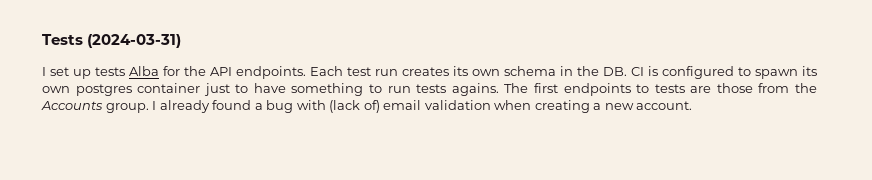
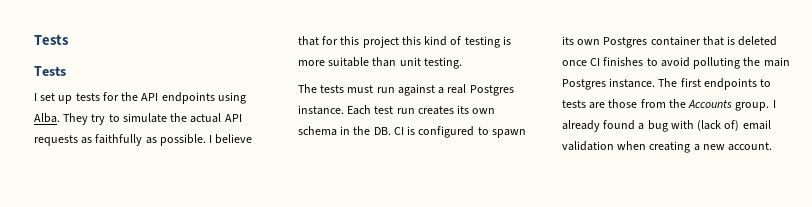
[42,34,182,48] Tests (2024-03-31) -> [34,34,69,45] [34,66,66,76] Tests // Tests
[129,66,159,76] Alba -> (100, 97) none
[236,66,306,79] endpoints. -> [161,92,246,104] [34,113,242,125] [34,134,253,146] [298,36,511,48] [298,57,462,69] [298,84,514,96] [298,105,344,115] endpoints using Alba. They try to simulate the actual API requests as faithfully as possible. I believe that for this project this kind of testing is more suitable than unit testing. // The tests must run against a real Postgres instance.
[75,83,499,96] postgres container just to have something to run tests agains. -> [603,36,778,48] [562,57,790,69] [562,78,656,90] Postgres container that is deleted once CI finishes to avoid polluting the main Postgres instance.

